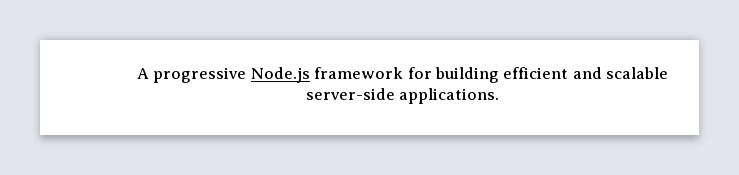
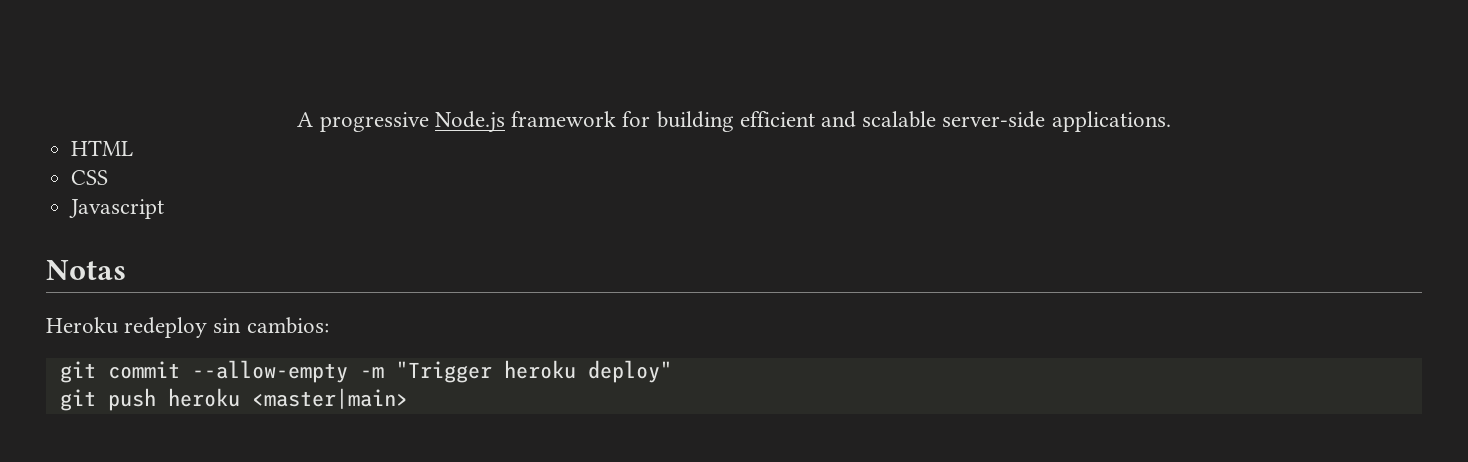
(500, 96) none -> [71,140,134,156] [71,170,109,185] [69,199,165,219] [46,260,126,280] [46,317,329,338] [59,360,672,383] [59,388,408,411] // HTML // CSS // Javascript // Notas // Heroku redeploy sin cambios: // git commit --allow-empty -m "Trigger heroku deploy" // git push heroku <master|main>

